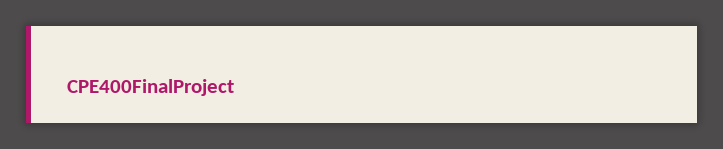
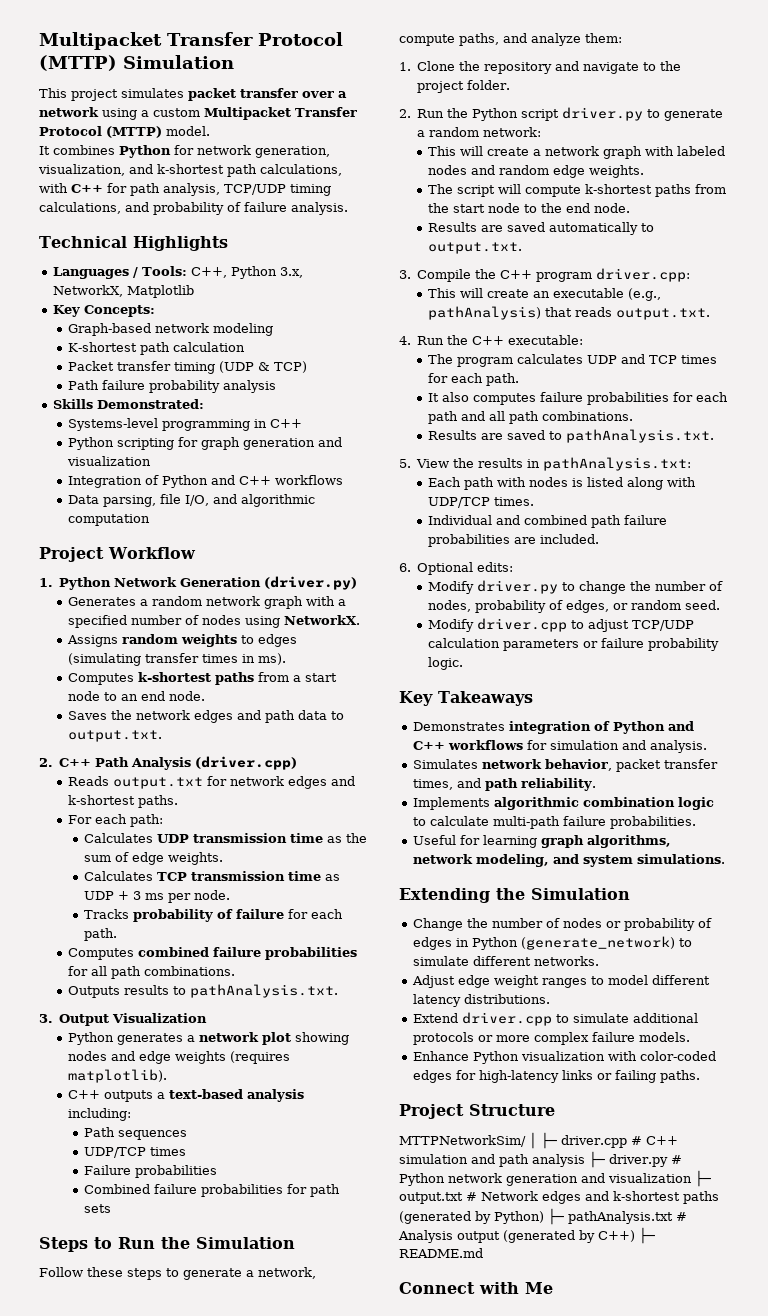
[67,79,234,96] CPE400FinalProject -> [39,32,343,50] [39,55,234,71] [39,88,347,101] [39,107,357,120] [39,126,210,138] [39,145,330,158] [38,164,342,177] [39,183,331,196] [39,202,348,215] [39,236,228,251] [52,266,303,279] [52,285,194,298] [52,305,155,317] [68,323,274,336] [68,342,246,355] [68,361,308,374] [68,380,277,393] [52,399,204,409] [68,418,303,431] [68,437,343,450] [67,456,152,466] [68,475,344,488] [68,494,316,507] [68,514,151,526] [39,547,196,562] [39,576,358,590] [68,596,347,609] [68,615,361,628] [67,634,298,647] [68,653,287,666] [68,672,338,685] [68,691,206,701] [68,710,345,723] [68,730,163,742] [39,756,298,770] [68,776,356,789] [68,795,179,808] [68,814,164,827] [84,833,368,843] [84,852,224,865] [84,871,341,881] [84,890,231,903] [84,909,344,922] [84,928,118,941] [68,947,358,960] [68,966,236,979] [68,984,339,998] [39,1013,208,1026] [68,1032,350,1045] [68,1051,291,1064] [68,1069,168,1083] [68,1089,305,1102] [68,1108,132,1121] [84,1127,188,1140] [84,1147,187,1158] [84,1165,218,1178] [84,1184,341,1197] [84,1204,112,1213] [39,1237,295,1252] [39,1267,316,1280] [399,33,622,46] [399,61,682,74] [417,80,511,93] [399,107,724,121] [417,127,542,137] [428,146,726,159] [428,165,645,178] [428,184,727,197] [428,203,631,213] [428,222,655,235] [428,242,523,254] [399,268,691,282] [428,288,662,301] [428,306,711,320] [399,335,584,345] [428,354,718,367] [428,373,520,386] [428,392,729,405] [428,411,634,424] [428,429,715,443] [399,457,692,471] [428,477,697,490] [428,497,535,508] [428,515,668,528] [428,534,600,547] [399,562,514,575] [428,580,724,594] [428,600,721,613] [428,618,695,632] [428,638,720,651] [428,657,464,670] [399,691,533,706] [412,721,694,734] [412,740,707,753] [412,759,718,772] [412,778,596,791] [412,797,714,810] [412,816,696,829] [412,835,671,848] [412,854,725,867] [399,888,630,903] [412,918,712,931] [412,936,692,950] [412,956,599,966] [411,975,710,988] [412,994,550,1007] [412,1012,698,1026] [412,1032,690,1045] [412,1051,716,1064] [412,1070,700,1083] [399,1104,555,1119] [399,1132,678,1149] [399,1151,682,1168] [399,1170,711,1187] [399,1191,719,1204] [399,1208,687,1225] [398,1227,655,1244] [399,1248,483,1258] [399,1282,553,1294] Multipacket Transfer Protocol (MTTP) Simulation // This project simulates packet transfer over a network using a custom Multipacket Transfer Protocol (MTTP) model. // It combines Python for network generation, visualization, and k-shortest path calculations, with C++ for path analysis, TCP/UDP timing calculations, and probability of failure analysis. // Technical Highlights // Languages / Tools: C++, Python 3.x, NetworkX, Matplotlib // Key Concepts: // Graph-based network modeling // K-shortest path calculation // Packet transfer timing (UDP & TCP) // Path failure probability analysis // Skills Demonstrated: // Systems-level programming in C++ // Python scripting for graph generation and visualization // Integration of Python and C++ workflows // Data parsing, file I/O, and algorithmic computation // Project Workflow // 1. Python Network Generation (driver.py) // Generates a random network graph with a specified number of nodes using NetworkX. // Assigns random weights to edges (simulating transfer times in ms). // Computes k-shortest paths from a start node to an end node. // Saves the network edges and path data to output.txt. // 2. C++ Path Analysis (driver.cpp) // Reads output.txt for network edges and k-shortest paths. // For each path: // Calculates UDP transmission time as the sum of edge weights. // Calculates TCP transmission time as UDP + 3 ms per node. // Tracks probability of failure for each path. // Computes combined failure probabilities for all path combinations. // Outputs results to pathAnalysis.txt. // 3. Output Visualization // Python generates a network plot showing nodes and edge weights (requires matplotlib). // C++ outputs a text-based analysis including: // Path sequences // UDP/TCP times // Failure probabilities // Combined failure probabilities for path sets // Steps to Run the Simulation // Follow these steps to generate a network, compute paths, and analyze them: // 1. Clone the repository and navigate to the project folder. // 2. Run the Python script driver.py to generate a random network: // This will create a network graph with labeled nodes and random edge weights. // The script will compute k-shortest paths from the start node to the end node. // Results are saved automatically to output.txt. // 3. Compile the C++ program driver.cpp: // This will create an executable (e.g., pathAnalysis) that reads output.txt. // 4. Run the C++ executable: // The program calculates UDP and TCP times for each path. // It also computes failure probabilities for each path and all path combinations. // Results are saved to pathAnalysis.txt. // 5. View the results in pathAnalysis.txt: // Each path with nodes is listed along with UDP/TCP times. // Individual and combined path failure probabilities are included. // 6. Optional edits: // Modify driver.py to change the number of nodes, probability of edges, or random seed. // Modify driver.cpp to adjust TCP/UDP calculation parameters or failure probability logic. // Key Takeaways // Demonstrates integration of Python and C++ workflows for simulation and analysis. // Simulates network behavior, packet transfer times, and path reliability. // Implements algorithmic combination logic to calculate multi-path failure probabilities. // Useful for learning graph algorithms, network modeling, and system simulations. // Extending the Simulation // Change the number of nodes or probability of edges in Python (generate_network) to simulate different networks. // Adjust edge weight ranges to model different latency distributions. // Extend driver.cpp to simulate additional protocols or more complex failure models. // Enhance Python visualization with color-coded edges for high-latency links or failing paths. // Project Structure // MTTPNetworkSim/ │ ├─ driver.cpp # C++ simulation and path analysis ├─ driver.py # Python network generation and visualization ├─ output.txt # Network edges and k-shortest paths (generated by Python) ├─ pathAnalysis.txt # Analysis output (generated by C++) ├─ README.md // Connect with Me

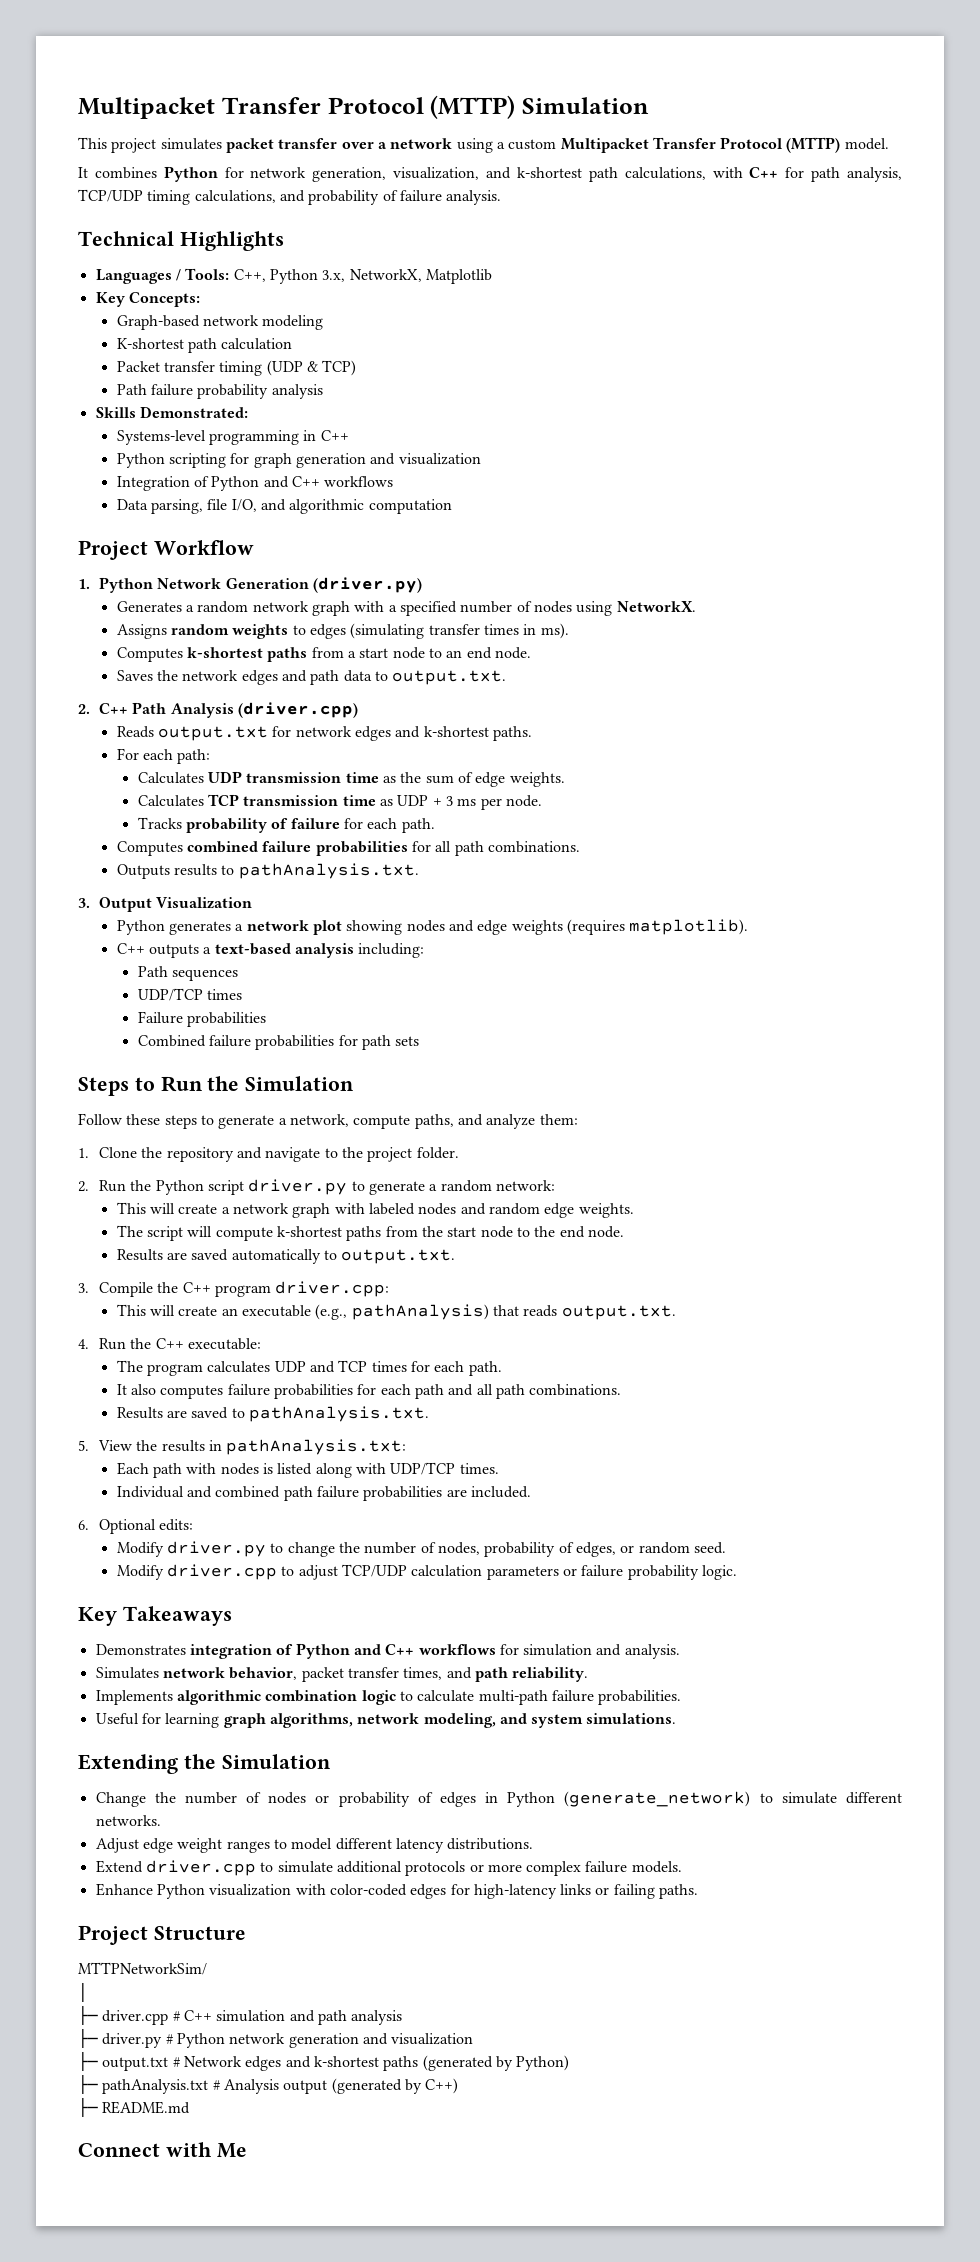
(526, 1141) none -> (207, 1968) //
(537, 1140) none -> (88, 1992) //
(585, 1160) none -> (403, 2017) //
(692, 1178) none -> (474, 2039) //
(544, 1217) none -> (570, 2063) //
(635, 1236) none -> (459, 2086) //

